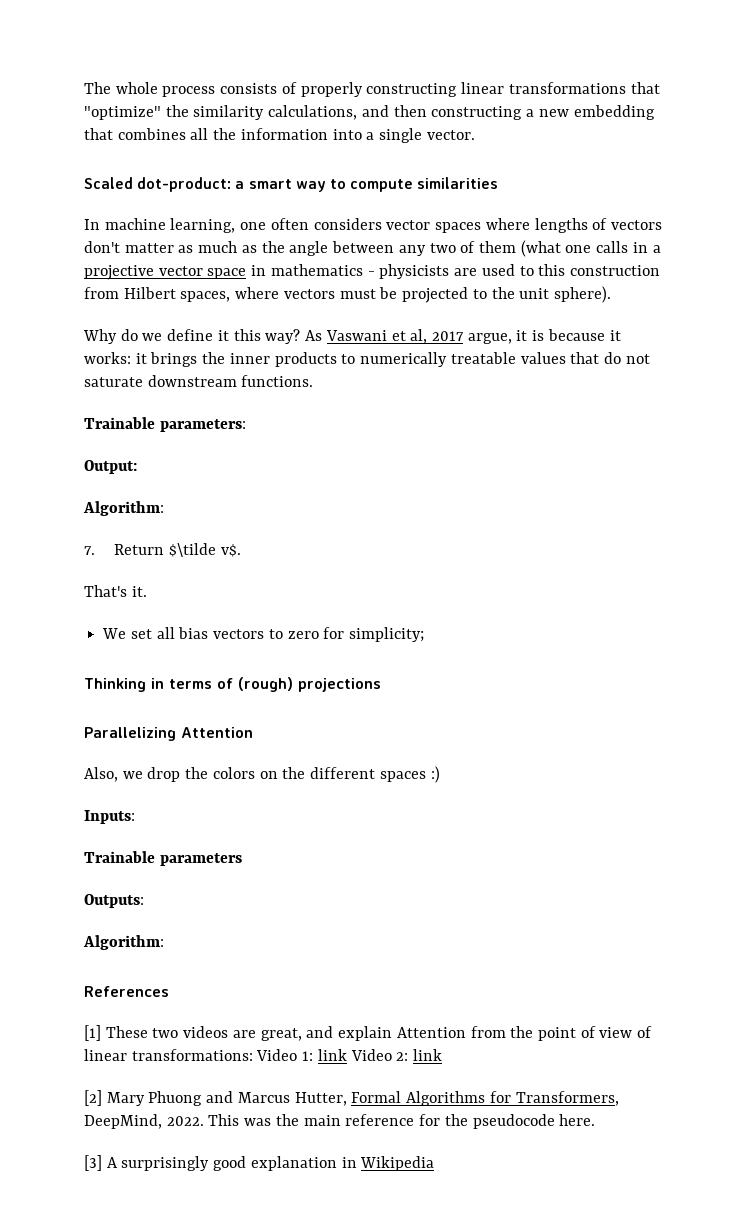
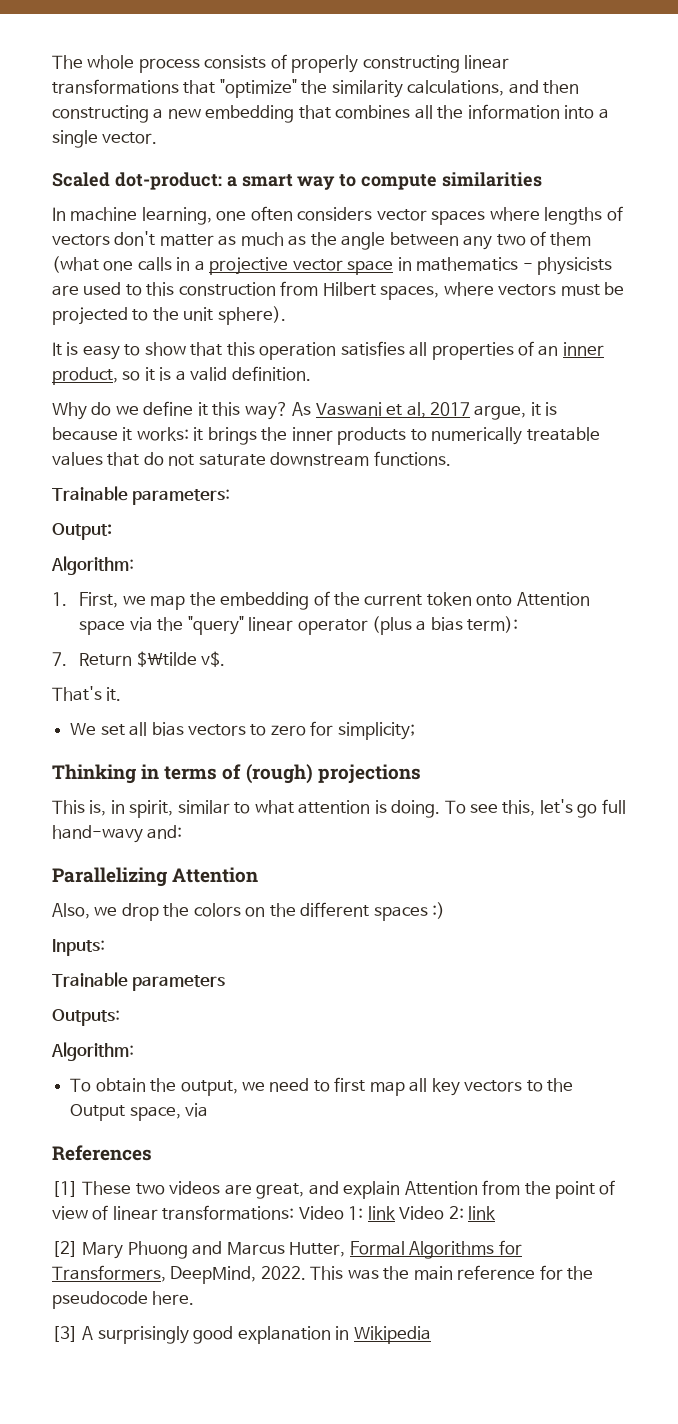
(611, 294) none -> [52,341,604,360] [52,366,311,385] // It is easy to show that this operation satisfies all properties of an inner product, so it is a valid definition.
(164, 508) none -> [52,591,590,610] [79,616,519,635] // 1. First, we map the embedding of the current token onto Attention space via the "query" linear operator (plus a bias term):
(381, 685) none -> [52,799,626,818] [52,825,183,843] // This is, in spirit, similar to what attention is doing. To see this, let's go full hand-wavy and:
(164, 942) none -> [70,1077,574,1096] [70,1103,209,1121] // To obtain the output, we need to first map all key vectors to the Output space, via

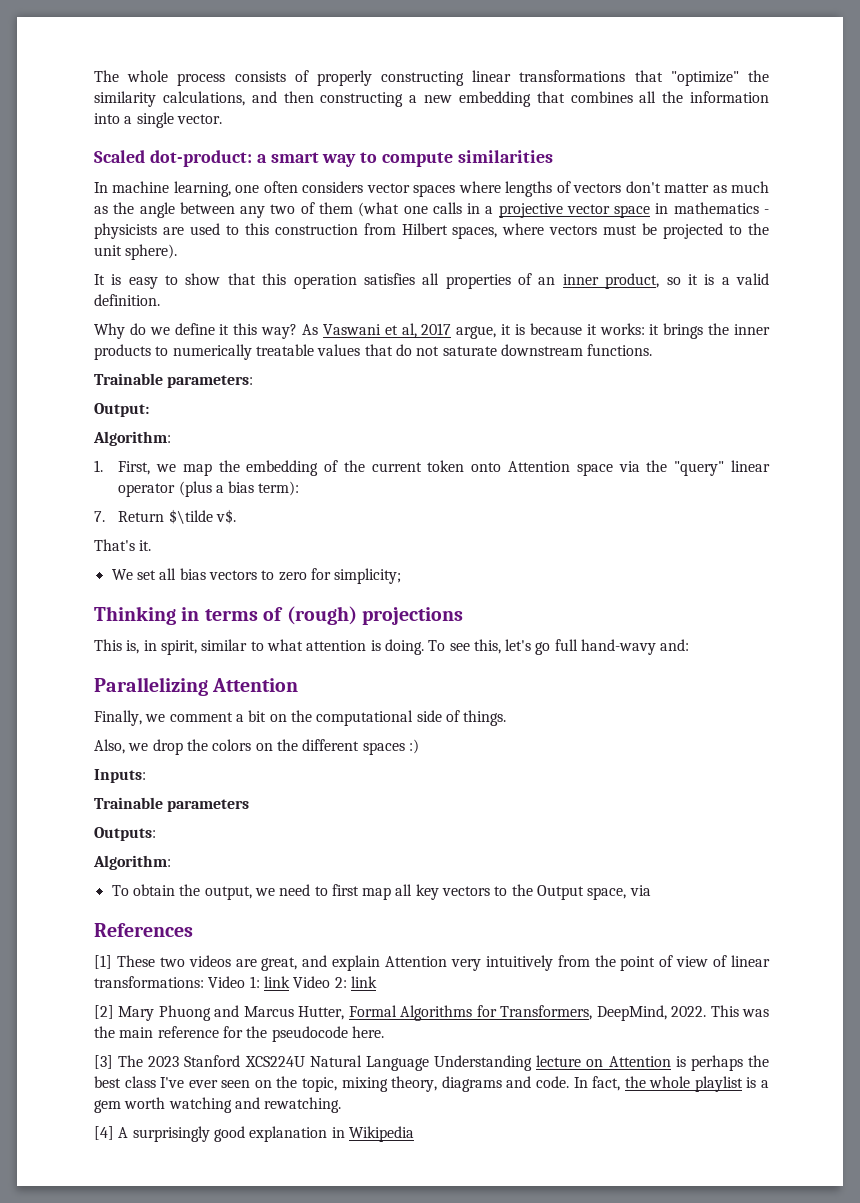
(259, 875) none -> [94,710,507,726] // Finally, we comment a bit on the computational side of things.
(478, 1188) none -> [450,955,553,971] very intuitively
(78, 1334) none -> [118,1055,770,1071] [94,1076,769,1092] [94,1097,342,1113] [94,1126,114,1140] The 2023 Stanford XCS224U Natural Language Understanding lecture on Attention is perhaps the best class I've ever seen on the topic, mixing theory, diagrams and code. In fact, the whole playlist is a gem worth watching and rewatching. // [4]

